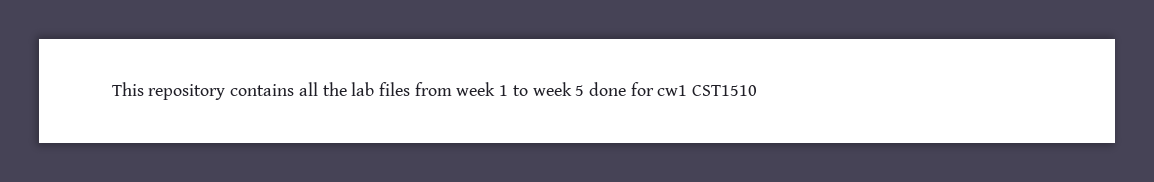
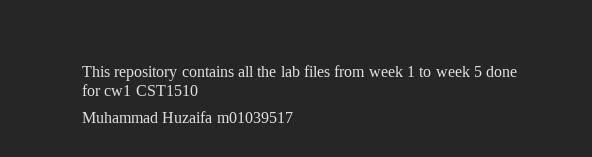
(758, 90) none -> [82,111,293,123] // Muhammad Huzaifa m01039517

